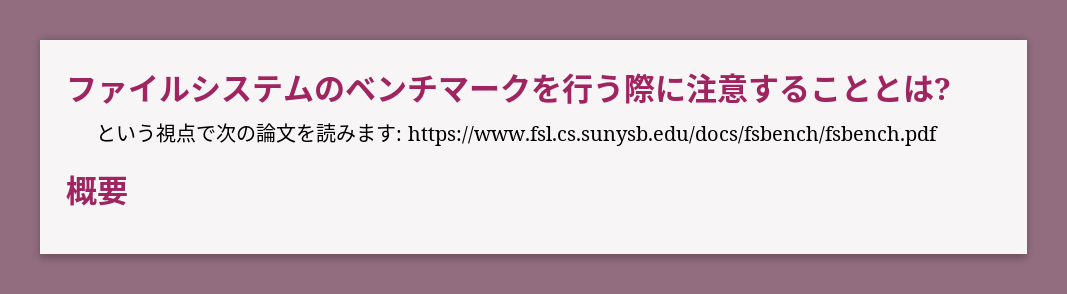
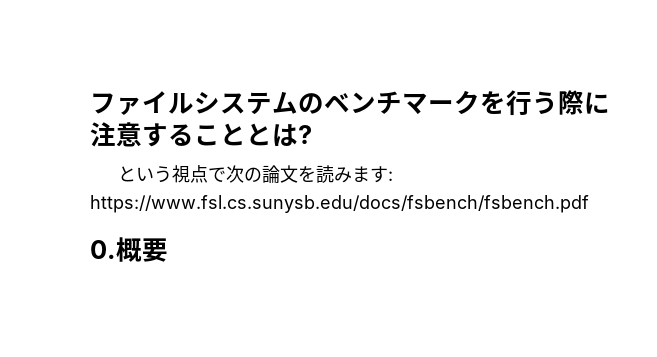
(938, 136) none -> [90,240,116,259] 0.

